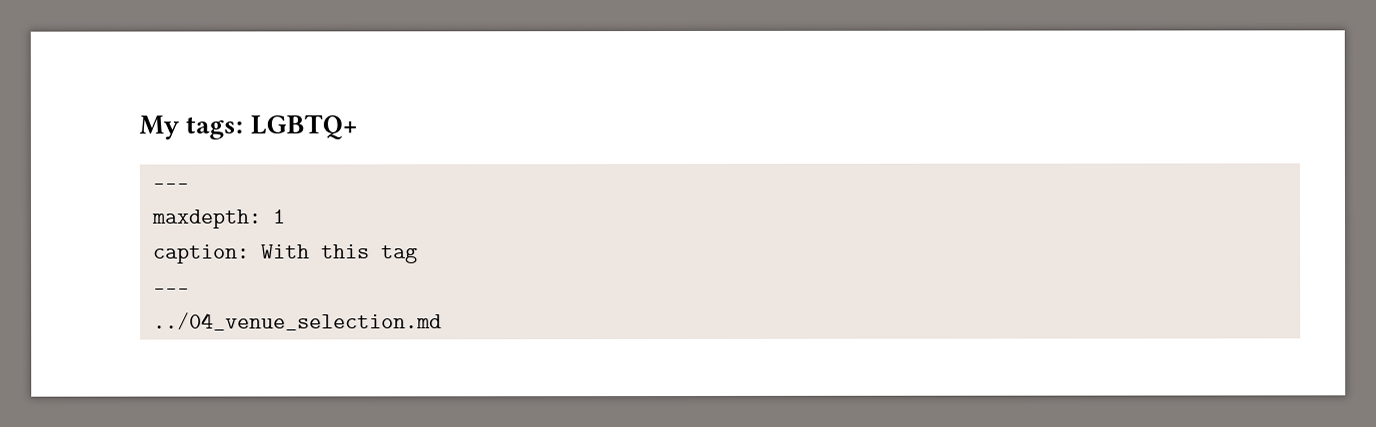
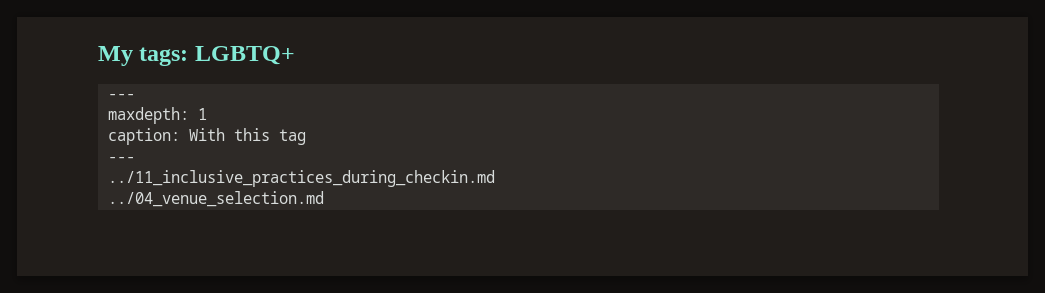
(190, 291) none -> [108,170,496,187] // ../11_inclusive_practices_during_checkin.md

